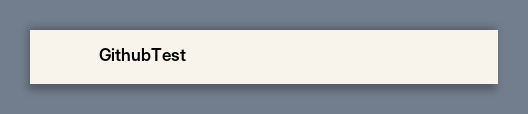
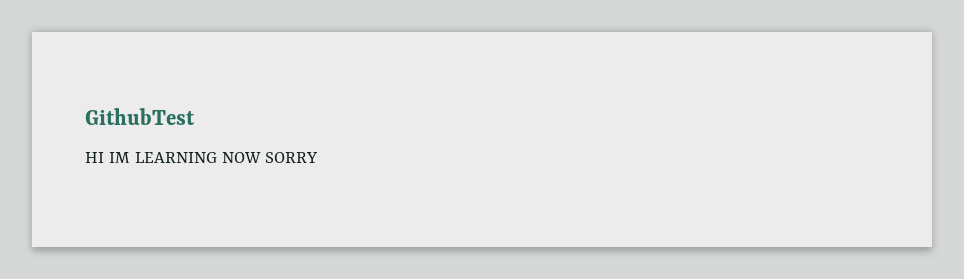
(186, 54) none -> [85,152,318,163] // HI IM LEARNING NOW SORRY

